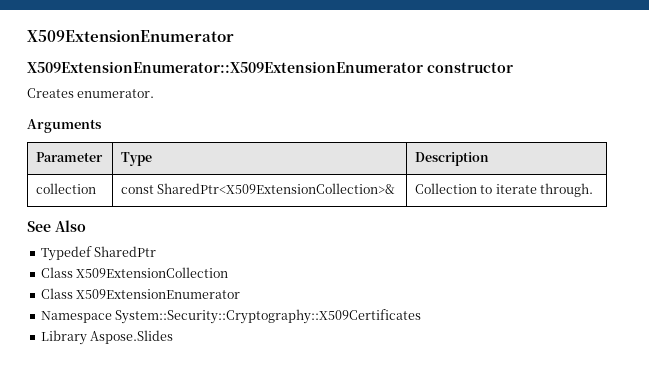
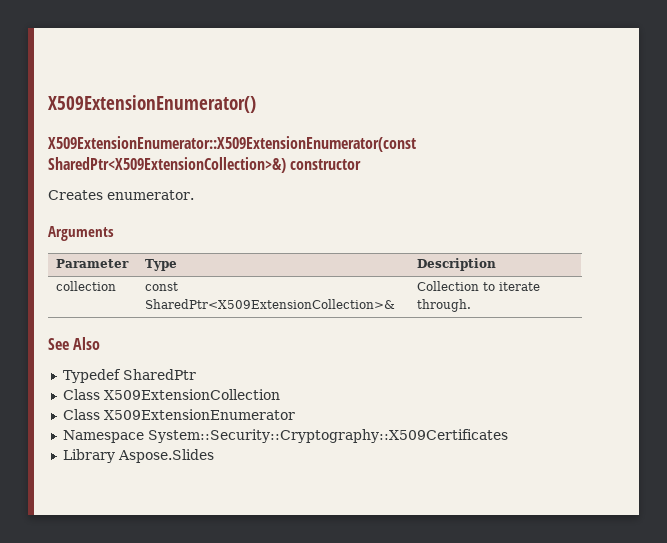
[27,30,234,42] [27,61,423,73] X509ExtensionEnumerator // X509ExtensionEnumerator::X509ExtensionEnumerator -> [48,95,256,113] [48,136,416,152] [48,157,286,173] X509ExtensionEnumerator() // X509ExtensionEnumerator::X509ExtensionEnumerator(const SharedPtr<X509ExtensionCollection>&)

